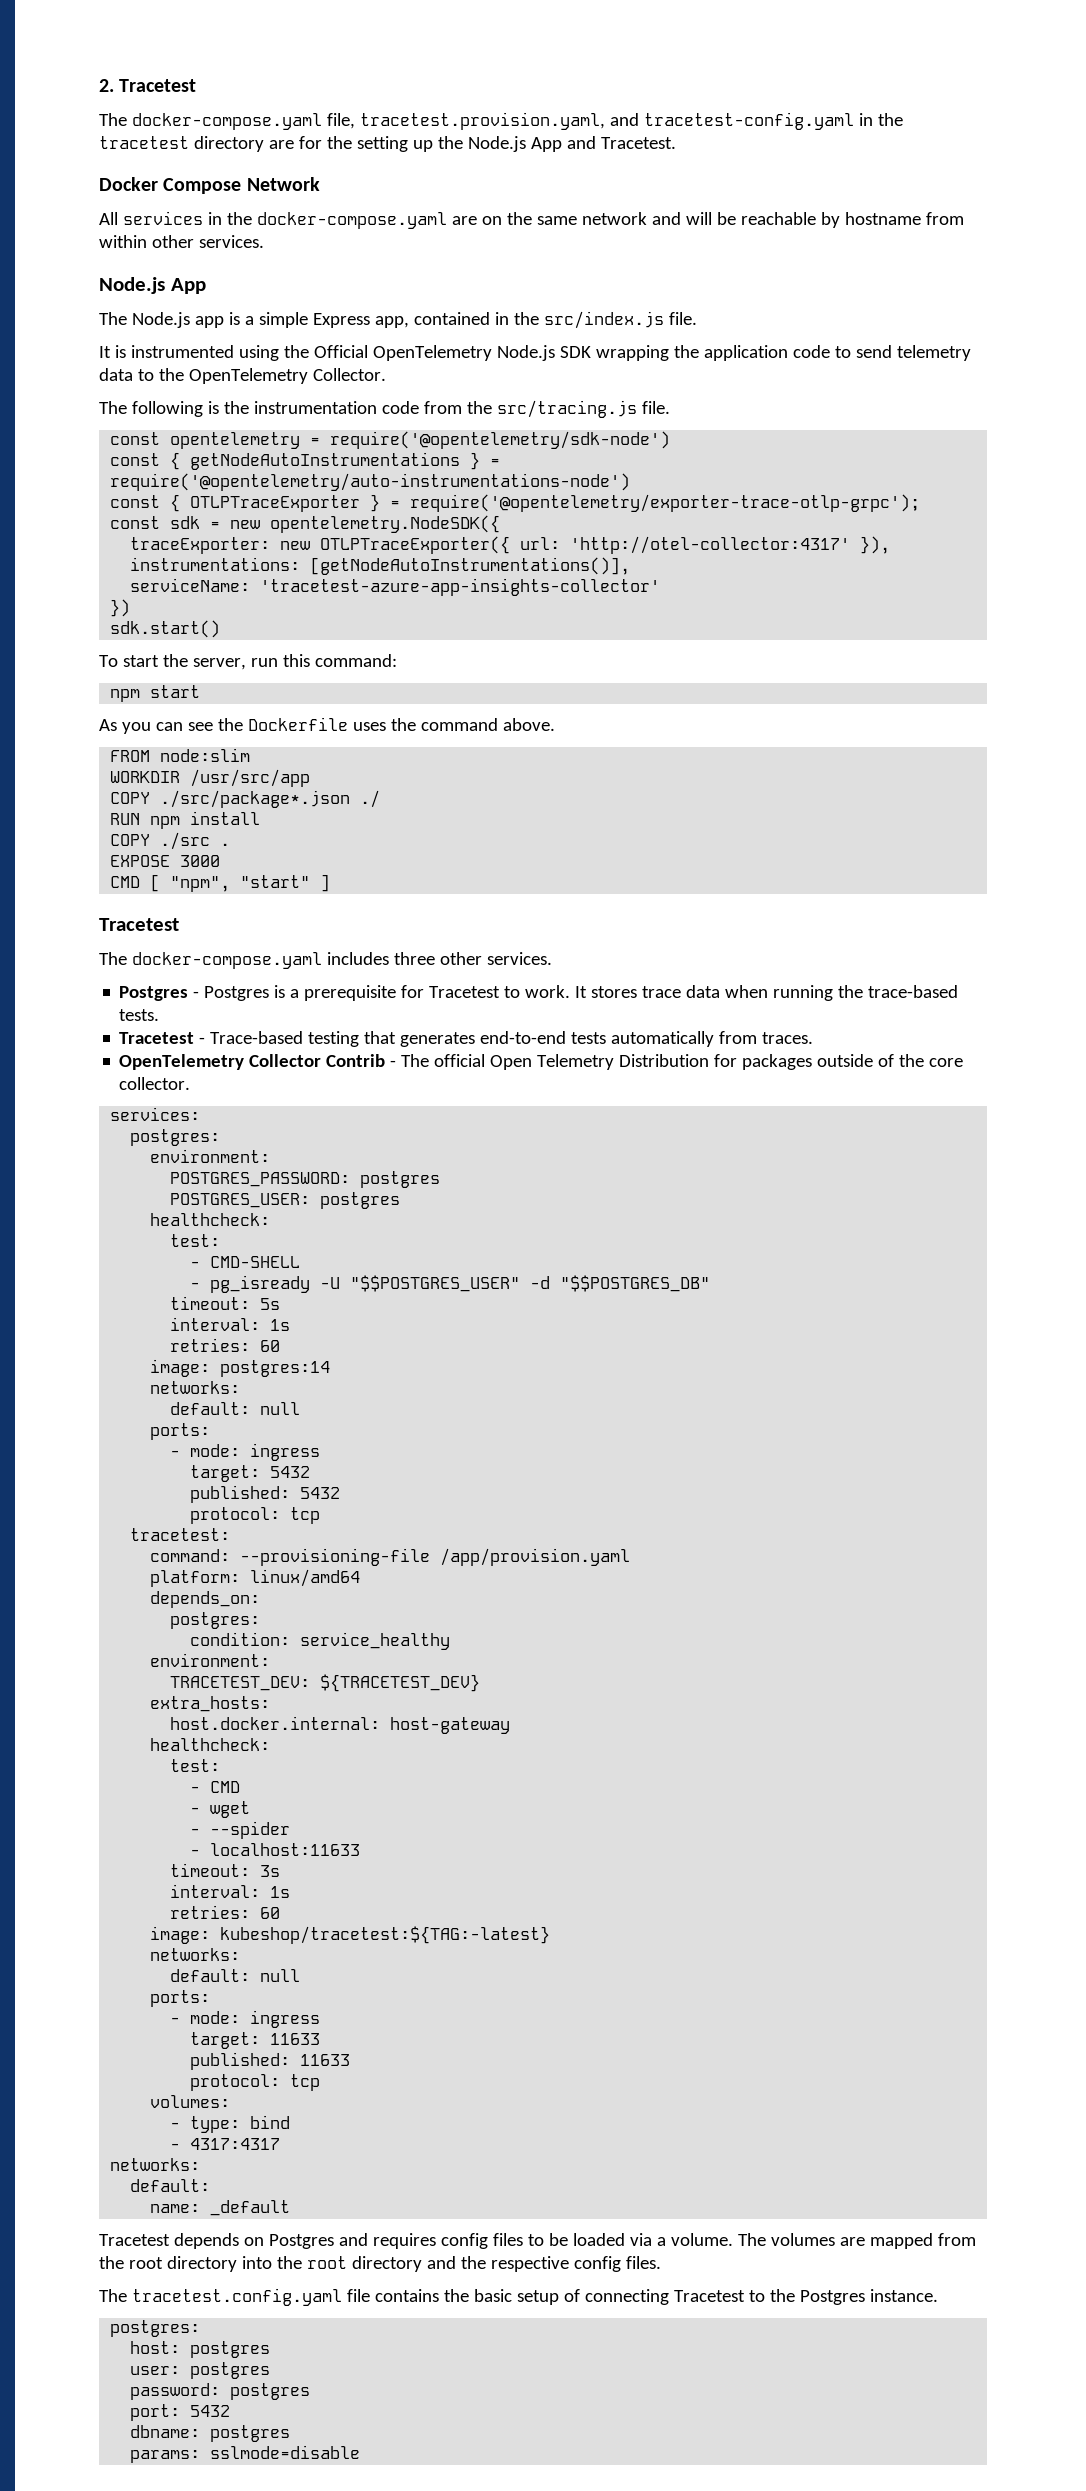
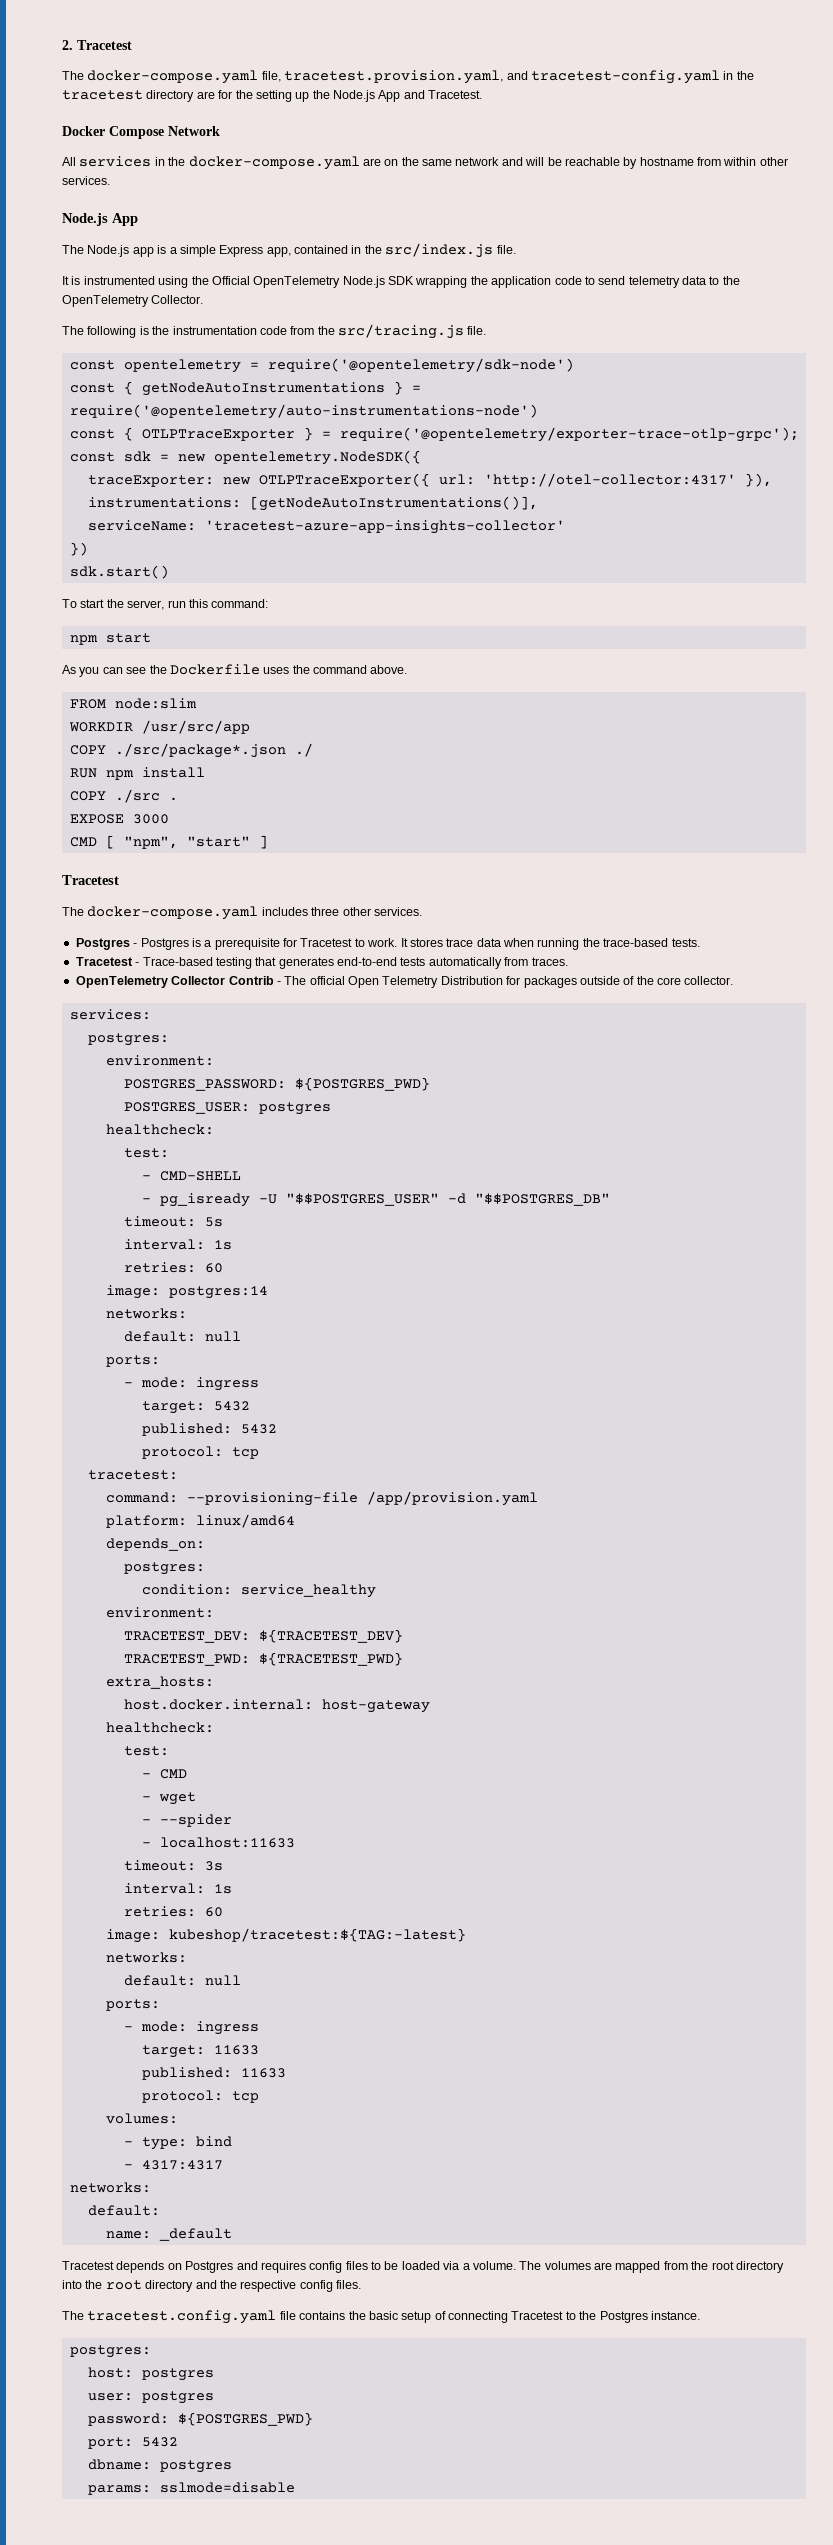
[360,1171,441,1188] postgres -> [294,1077,430,1091] ${POSTGRES_PWD}
(481, 1683) none -> [123,1652,403,1666] // TRACETEST_PWD: ${TRACETEST_PWD}
[230,2383,311,2400] postgres -> [177,2412,313,2426] ${POSTGRES_PWD}

